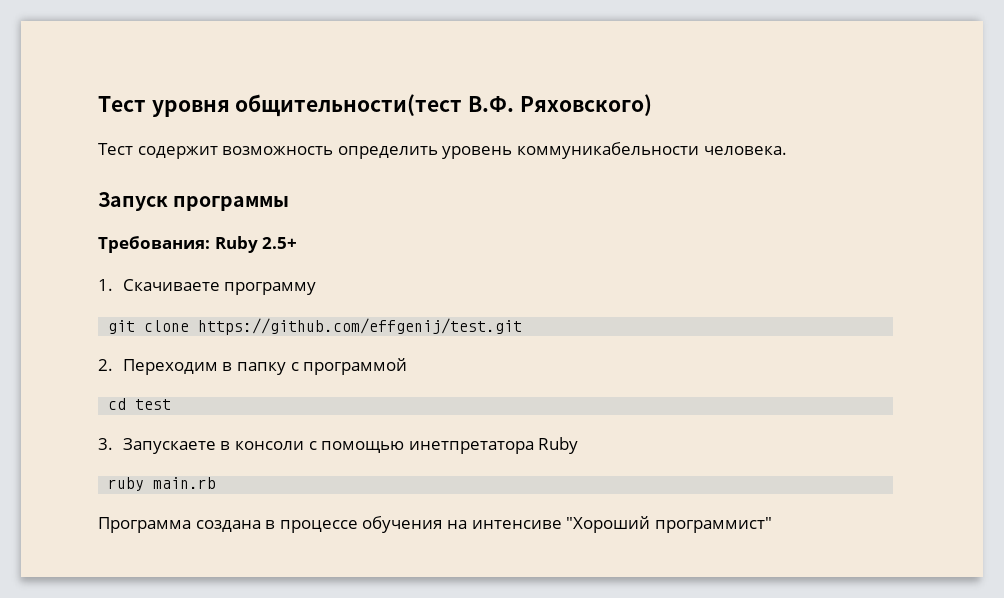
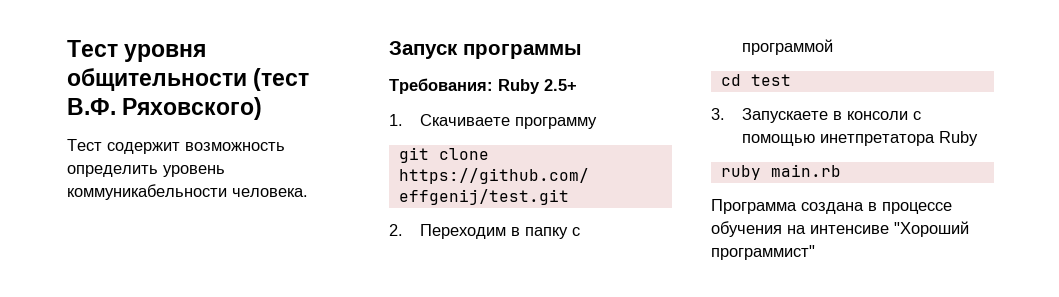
[235,94,463,117] общительности(тест -> [67,68,310,91] общительности (тест

